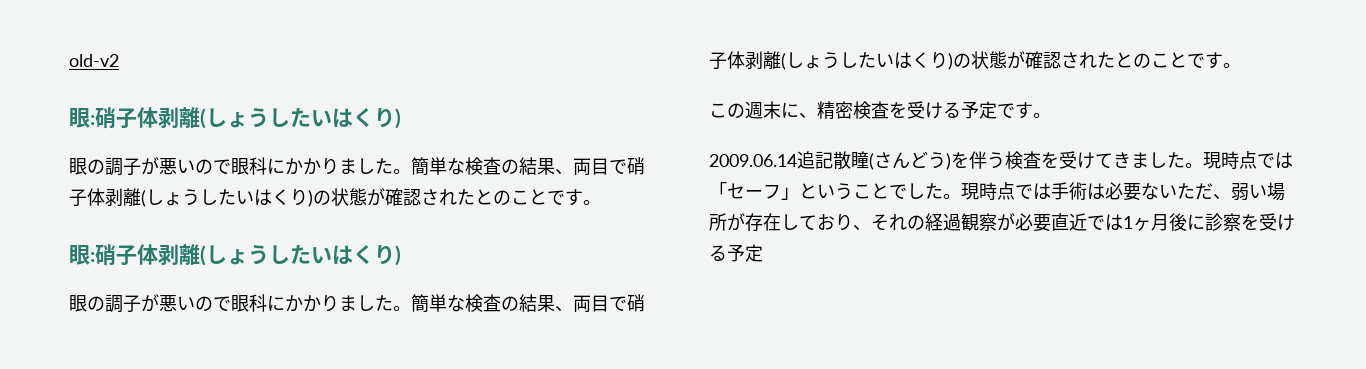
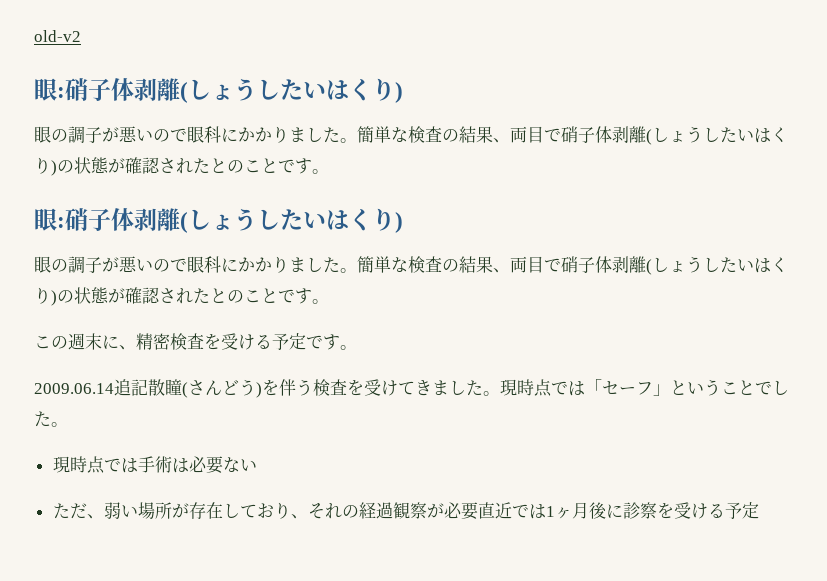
(961, 196) none -> (68, 424) //
(1177, 191) none -> (257, 465) //

